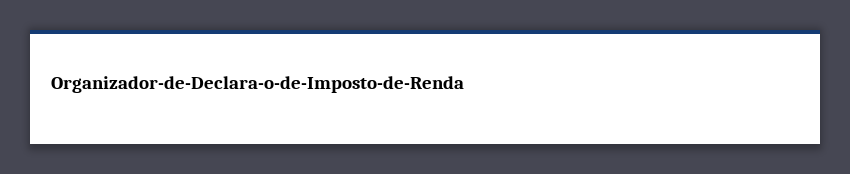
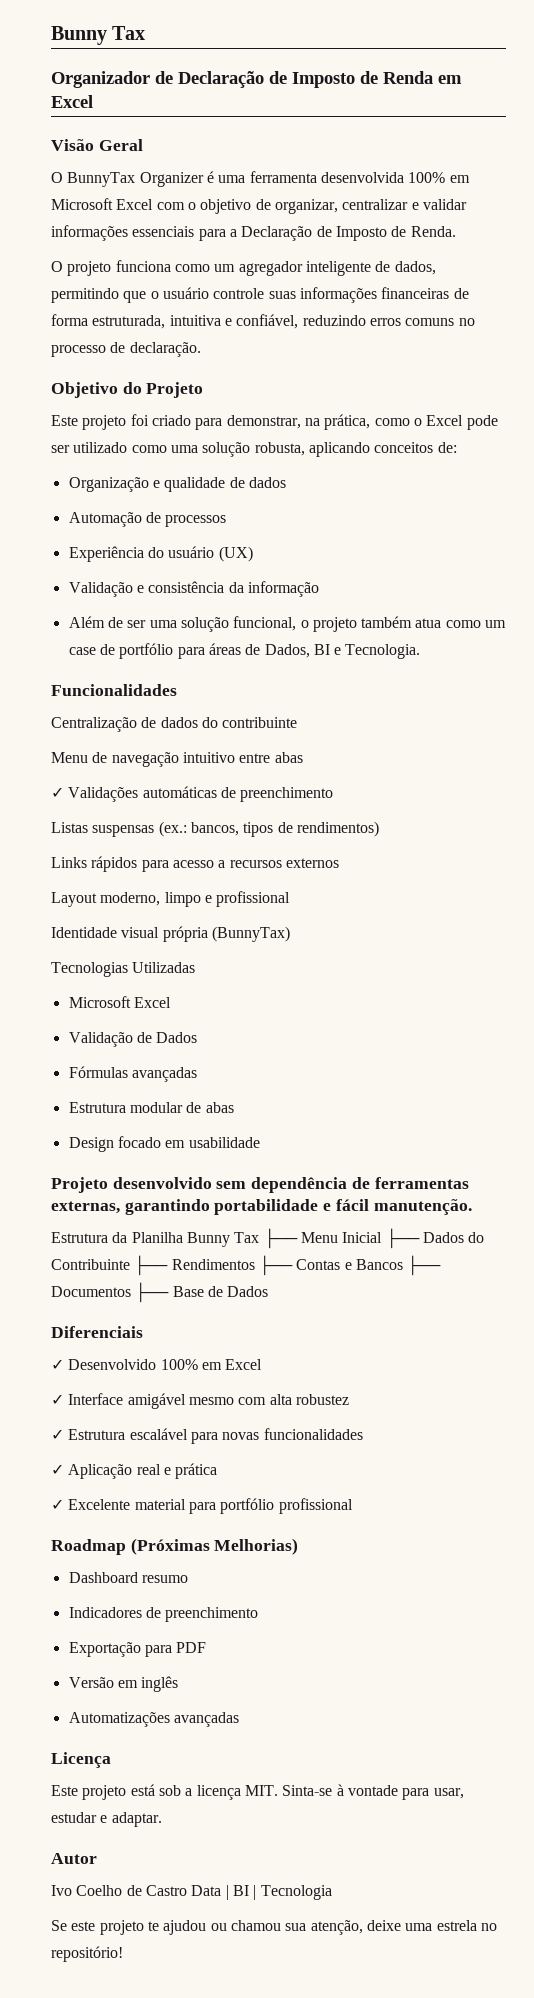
[51,76,464,93] Organizador-de-Declara-o-de-Imposto-de-Renda -> [51,26,146,45] [51,71,462,88] [51,95,93,108] [51,139,143,151] [51,171,470,187] [51,198,467,214] [51,225,456,241] [51,260,436,276] [51,287,469,303] [51,314,475,329] [51,342,201,357] [51,382,204,398] [51,414,498,430] [51,442,457,457] [68,477,286,492] [68,512,227,527] [68,546,253,562] [68,581,319,597] [68,616,507,632] [68,643,421,659] [51,684,177,696] [51,717,298,732] [51,752,303,767] [51,786,334,802] [51,821,379,837] [51,856,339,872] [51,891,291,907] [51,926,290,942] [51,962,196,977] [68,996,171,1008] [68,1032,198,1047] [68,1066,197,1082] [68,1102,234,1113] [68,1136,260,1152] [51,1177,469,1193] [51,1199,472,1215] [51,1228,485,1249] [51,1255,442,1276] [51,1282,269,1303] [51,1326,143,1338] [51,1359,263,1370] [51,1393,349,1409] [51,1428,363,1444] [51,1463,218,1479] [51,1498,353,1514] [51,1538,299,1555] [68,1572,188,1583] [68,1607,259,1622] [68,1642,207,1657] [68,1676,179,1692] [68,1712,239,1727] [51,1752,111,1768] [51,1784,464,1800] [51,1812,162,1827] [51,1853,97,1864] [51,1885,332,1900] [51,1920,497,1935] [51,1946,123,1962] Bunny Tax // Organizador de Declaração de Imposto de Renda em Excel // Visão Geral // O BunnyTax Organizer é uma ferramenta desenvolvida 100% em Microsoft Excel com o objetivo de organizar, centralizar e validar informações essenciais para a Declaração de Imposto de Renda. // O projeto funciona como um agregador inteligente de dados, permitindo que o usuário controle suas informações financeiras de forma estruturada, intuitiva e confiável, reduzindo erros comuns no processo de declaração. // Objetivo do Projeto // Este projeto foi criado para demonstrar, na prática, como o Excel pode ser utilizado como uma solução robusta, aplicando conceitos de: // Organização e qualidade de dados // Automação de processos // Experiência do usuário (UX) // Validação e consistência da informação // Além de ser uma solução funcional, o projeto também atua como um case de portfólio para áreas de Dados, BI e Tecnologia. // Funcionalidades // Centralização de dados do contribuinte // Menu de navegação intuitivo entre abas // ✓ Validações automáticas de preenchimento // Listas suspensas (ex.: bancos, tipos de rendimentos) // Links rápidos para acesso a recursos externos // Layout moderno, limpo e profissional // Identidade visual própria (BunnyTax) // Tecnologias Utilizadas // Microsoft Excel // Validação de Dados // Fórmulas avançadas // Estrutura modular de abas // Design focado em usabilidade // Projeto desenvolvido sem dependência de ferramentas externas, garantindo portabilidade e fácil manutenção. // Estrutura da Planilha Bunny Tax ├── Menu Inicial ├── Dados do Contribuinte ├── Rendimentos ├── Contas e Bancos ├── Documentos ├── Base de Dados // Diferenciais // ✓ Desenvolvido 100% em Excel // ✓ Interface amigável mesmo com alta robustez // ✓ Estrutura escalável para novas funcionalidades // ✓ Aplicação real e prática // ✓ Excelente material para portfólio profissional // Roadmap (Próximas Melhorias) // Dashboard resumo // Indicadores de preenchimento // Exportação para PDF // Versão em inglês // Automatizações avançadas // Licença // Este projeto está sob a licença MIT. Sinta-se à vontade para usar, estudar e adaptar. // Autor // Ivo Coelho de Castro Data | BI | Tecnologia // Se este projeto te ajudou ou chamou sua atenção, deixe uma estrela no repositório!

